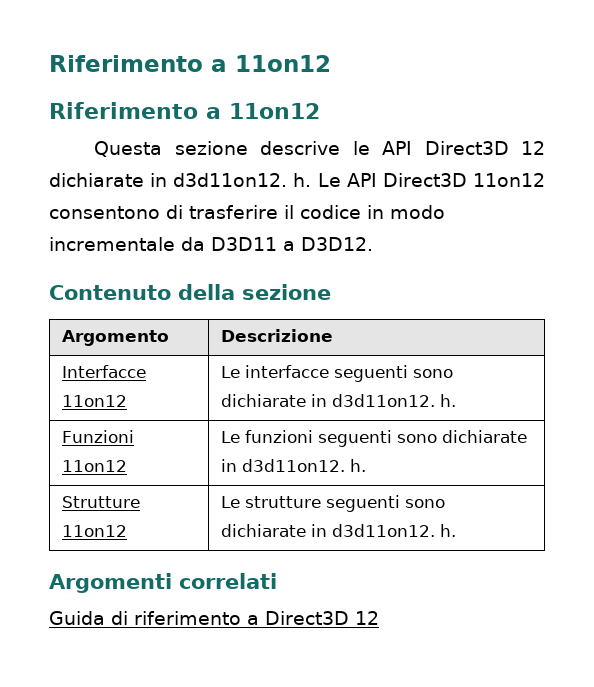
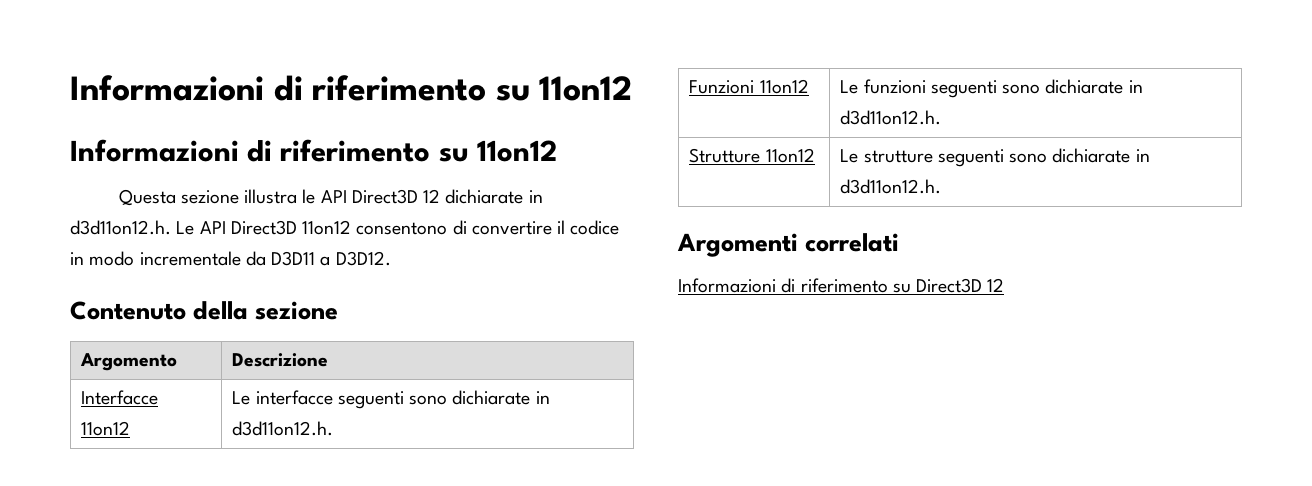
[49,55,331,72] [49,102,221,119] Riferimento a 11on12 // Riferimento a -> [70,75,633,101] [70,139,469,162] Informazioni di riferimento su 11on12 // Informazioni di riferimento su
[260,141,341,155] descrive -> [244,189,298,204] illustra
[173,173,312,187] d3d11on12. h. -> [70,220,171,235] d3d11on12.h.
[189,205,278,219] trasferire -> [471,221,552,235] convertire
[331,394,456,407] d3d11on12. h. -> [232,421,334,436] d3d11on12.h.
[241,459,366,472] d3d11on12. h. -> [840,110,942,125] d3d11on12.h.
[331,524,456,537] d3d11on12. h. -> [840,179,942,194] d3d11on12.h.
[49,611,259,625] Guida di riferimento a -> [678,278,911,293] Informazioni di riferimento su

